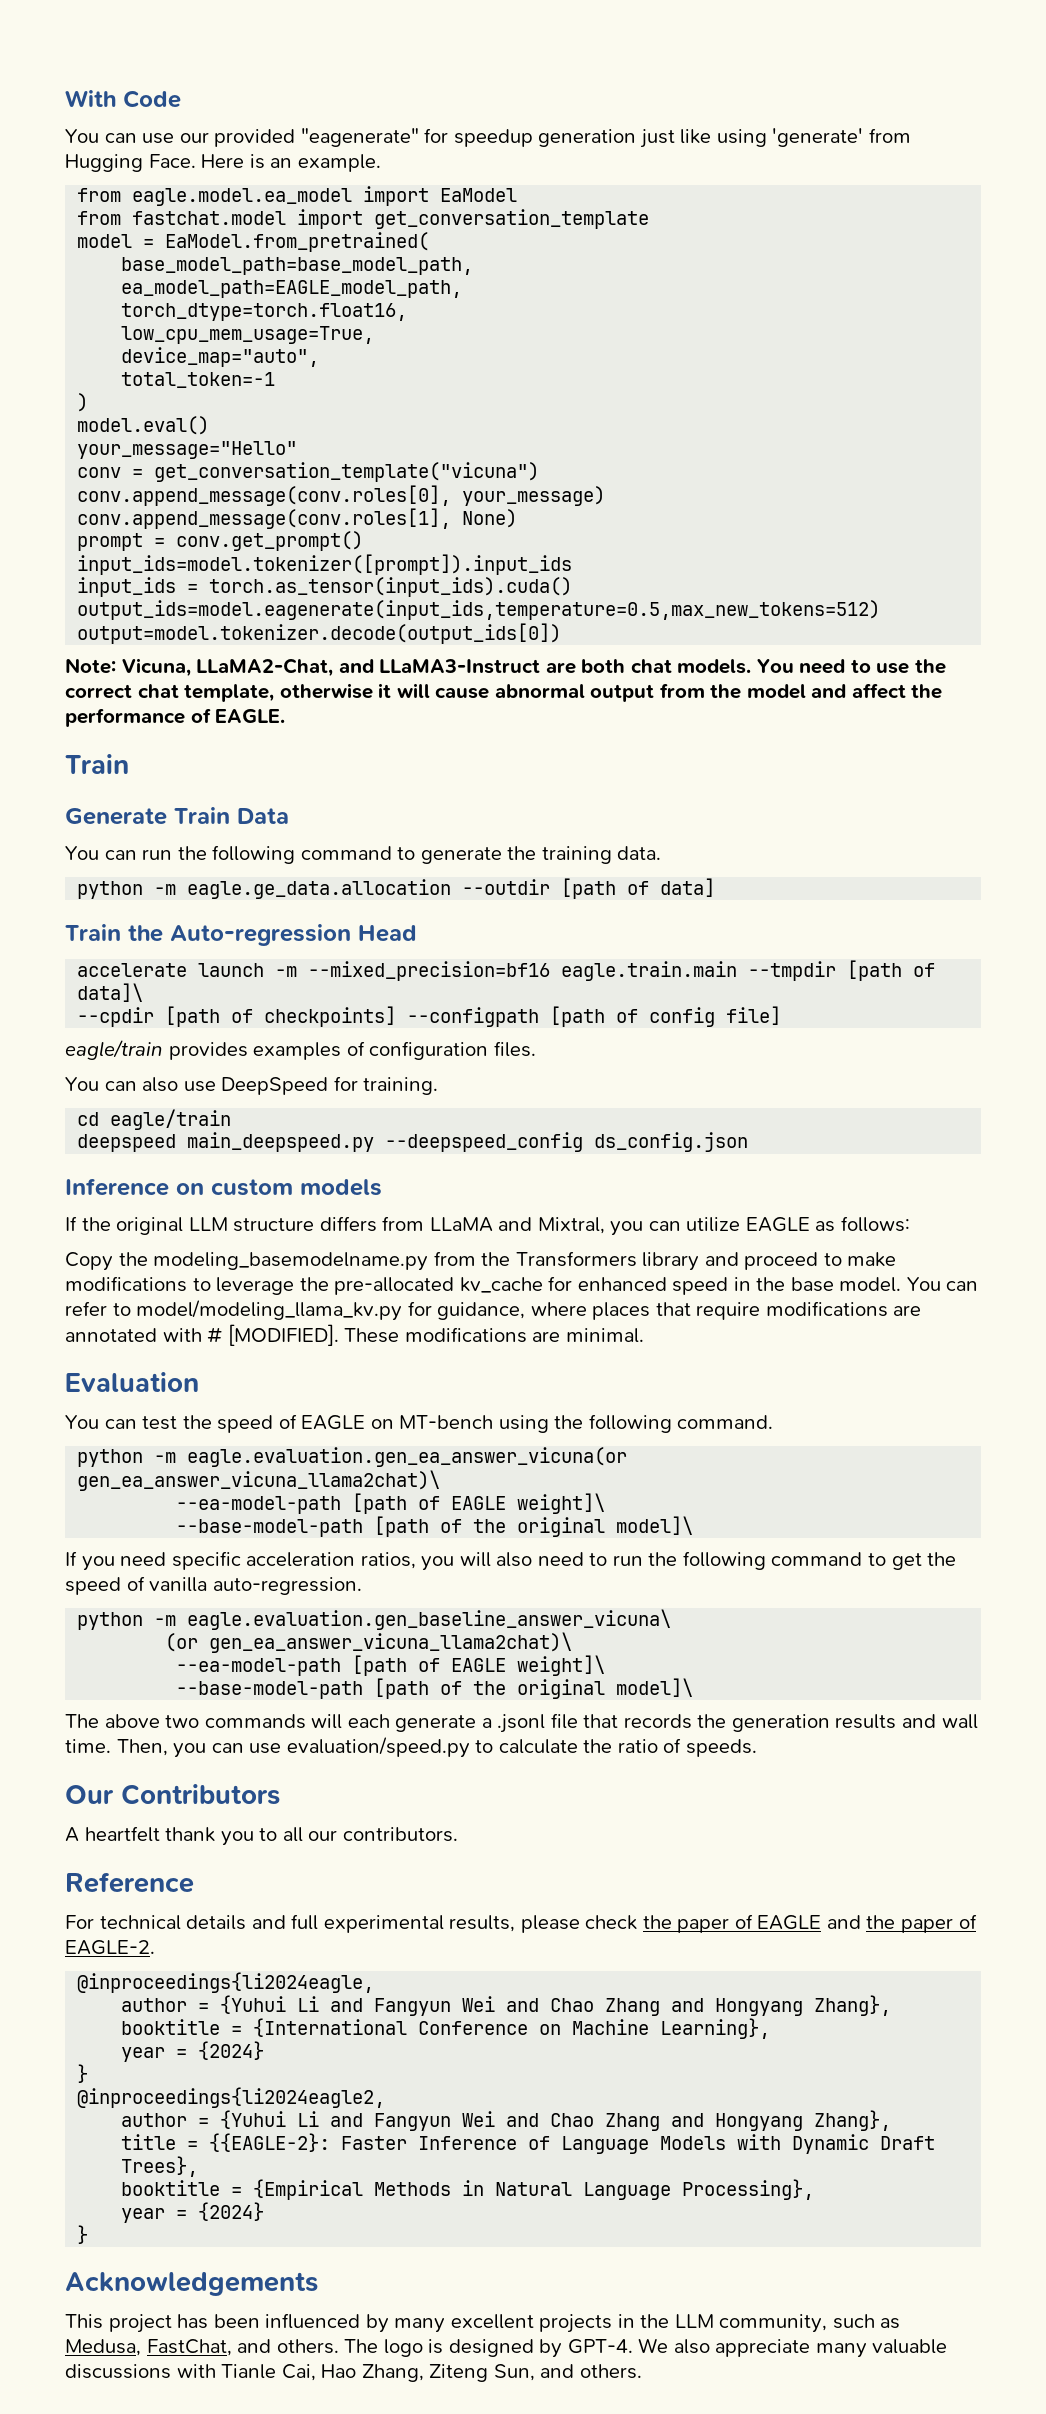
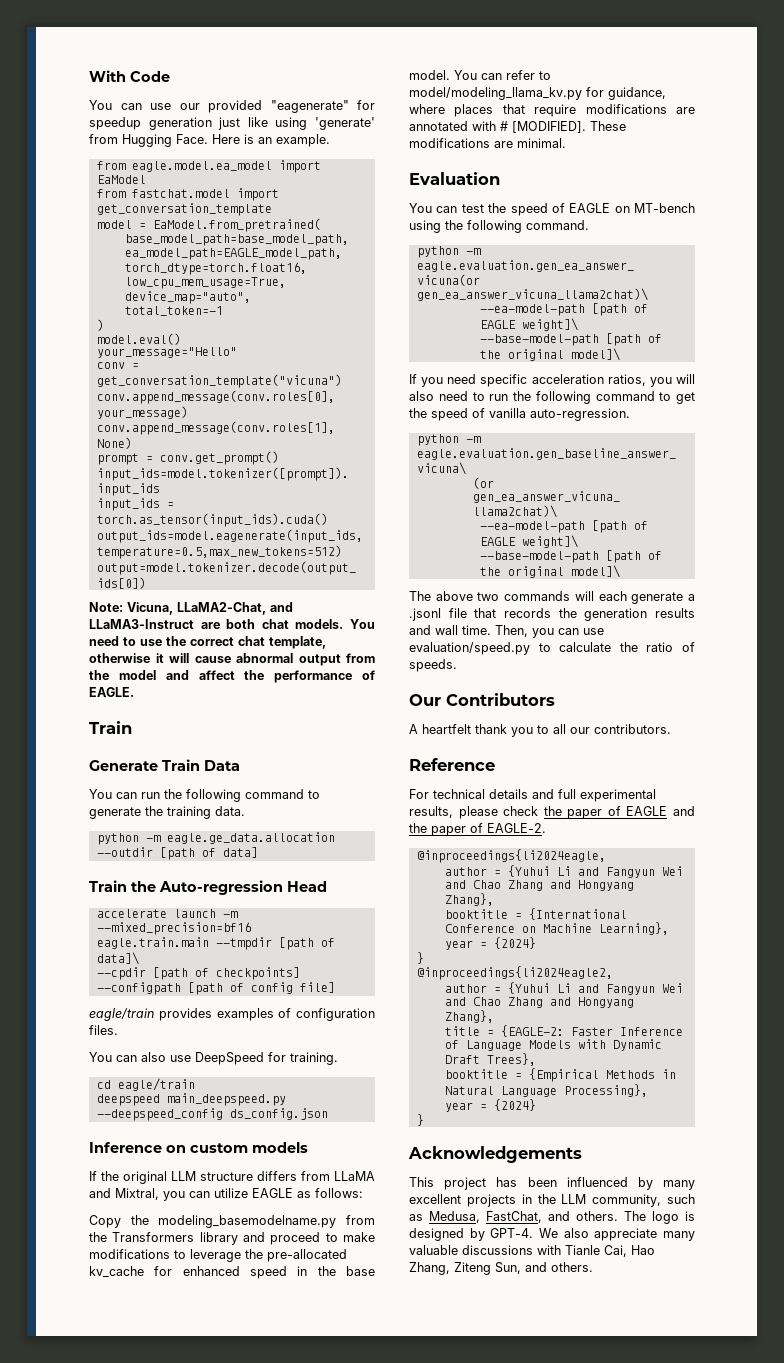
[209,2133,331,2152] {{EAGLE-2}: -> [500,1025,564,1037] {EAGLE-2:

